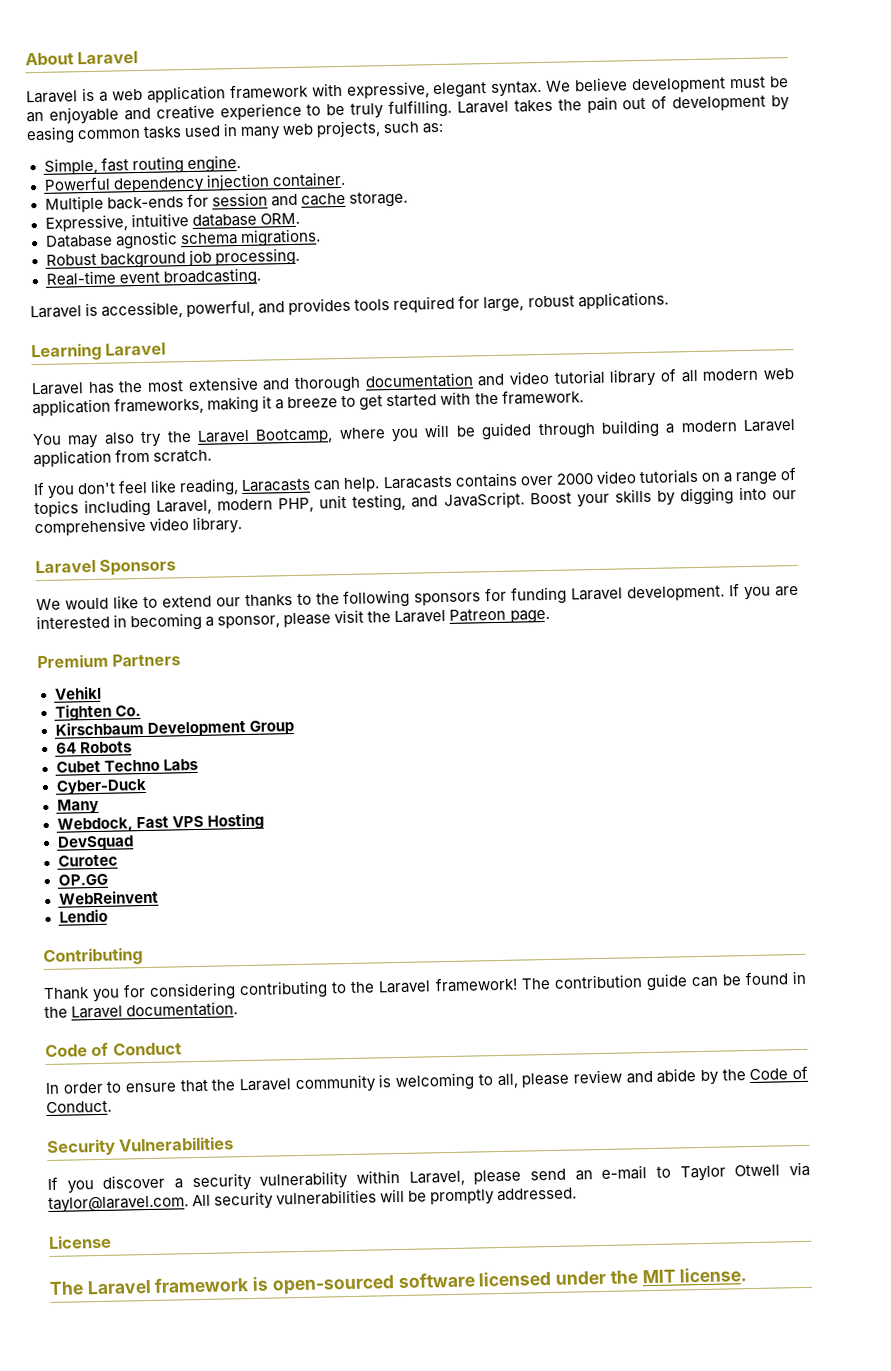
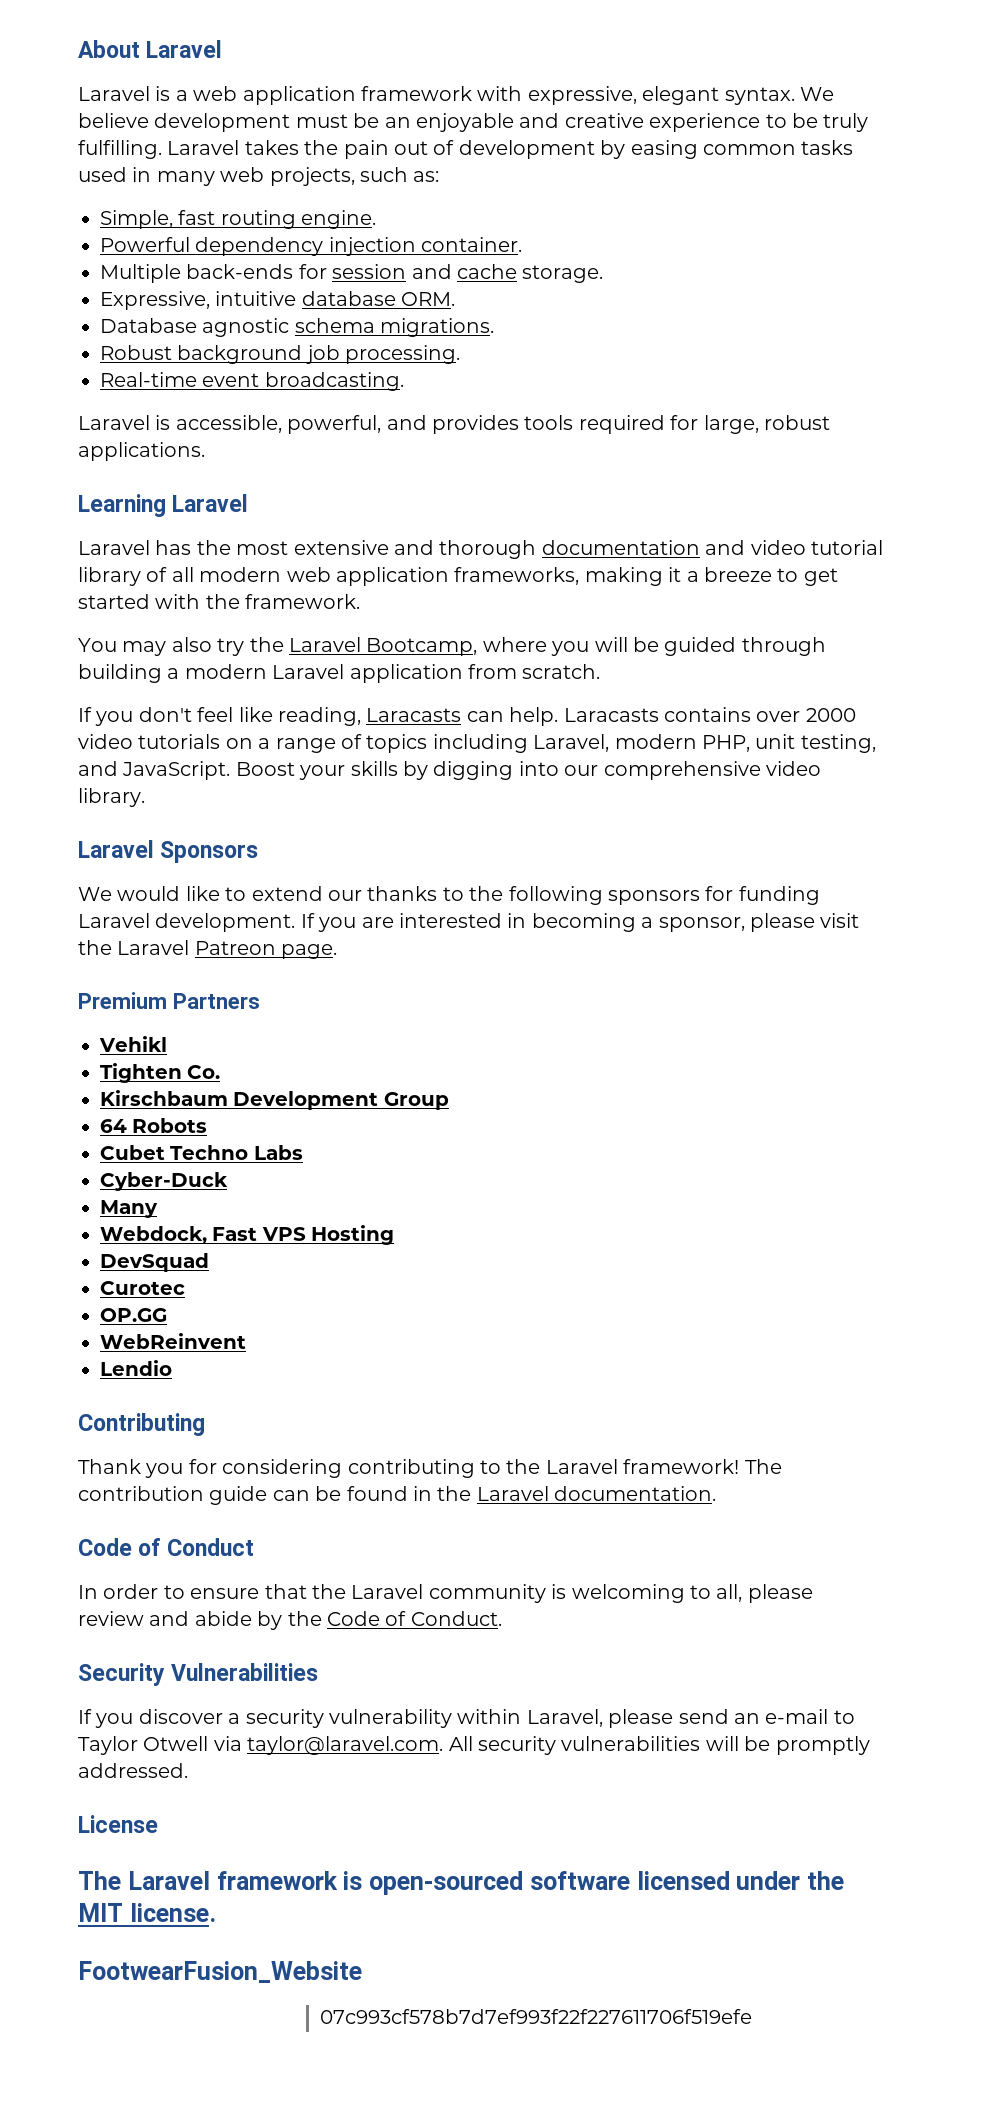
(748, 1275) none -> [78,1961,362,1983] [319,2009,752,2024] // FootwearFusion_Website // 07c993cf578b7d7ef993f22f227611706f519efe

